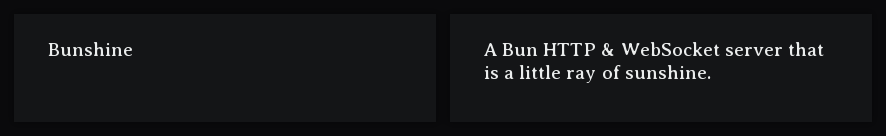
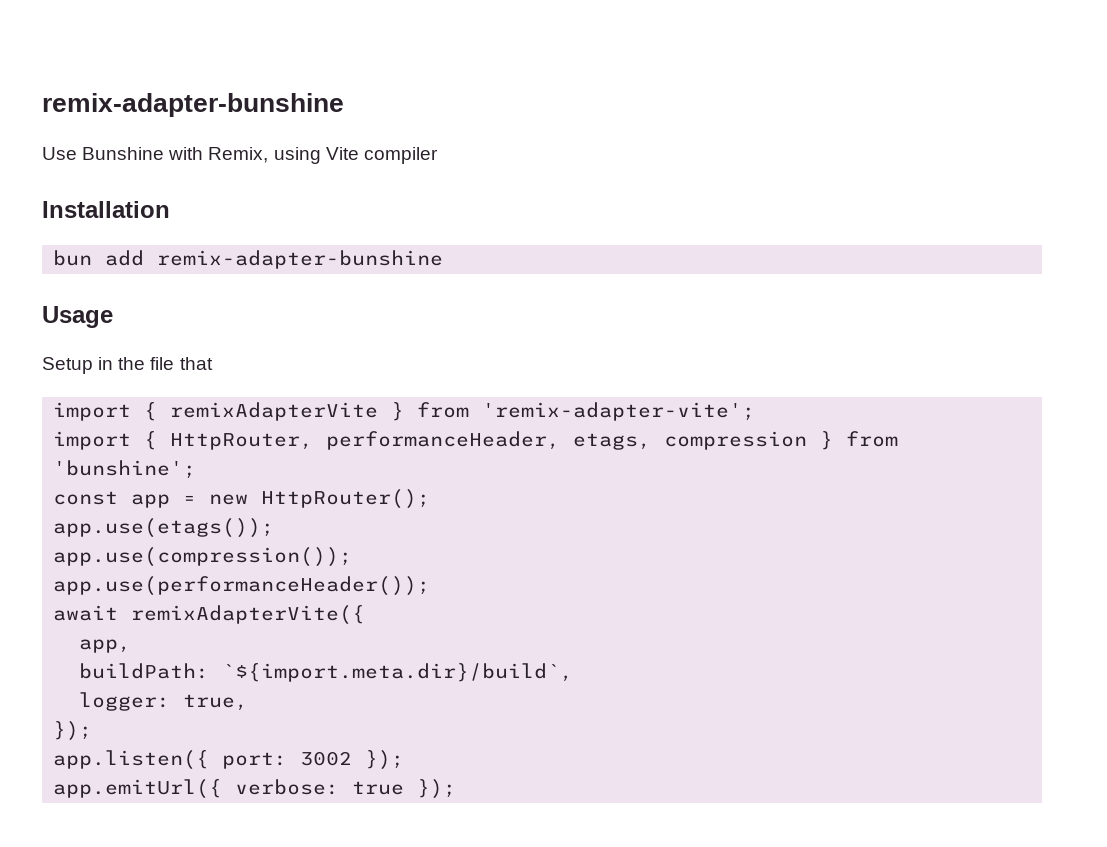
(48, 49) none -> [42,93,344,117] [42,147,77,160] remix-adapter-bunshine // Use
[484,42,824,56] [484,65,711,83] // A Bun HTTP & WebSocket server that is a little ray of sunshine. -> [168,147,438,164] [42,201,170,218] [53,250,444,269] [42,306,113,328] [42,357,213,374] [53,402,756,421] [53,431,899,450] [53,460,197,479] [53,489,431,509] [53,518,275,538] [53,547,353,567] [53,576,431,596] [53,605,366,625] [79,639,132,653] [79,663,574,682] [79,692,249,711] [53,721,93,741] [53,750,405,770] [53,779,457,799] with Remix, using Vite compiler // Installation // bun add remix-adapter-bunshine // Usage // Setup in the file that // import { remixAdapterVite } from 'remix-adapter-vite'; // import { HttpRouter, performanceHeader, etags, compression } from 'bunshine'; // const app = new HttpRouter(); // app.use(etags()); // app.use(compression()); // app.use(performanceHeader()); // await remixAdapterVite({ // app, // buildPath: `${import.meta.dir}/build`, // logger: true, // }); // app.listen({ port: 3002 }); // app.emitUrl({ verbose: true });

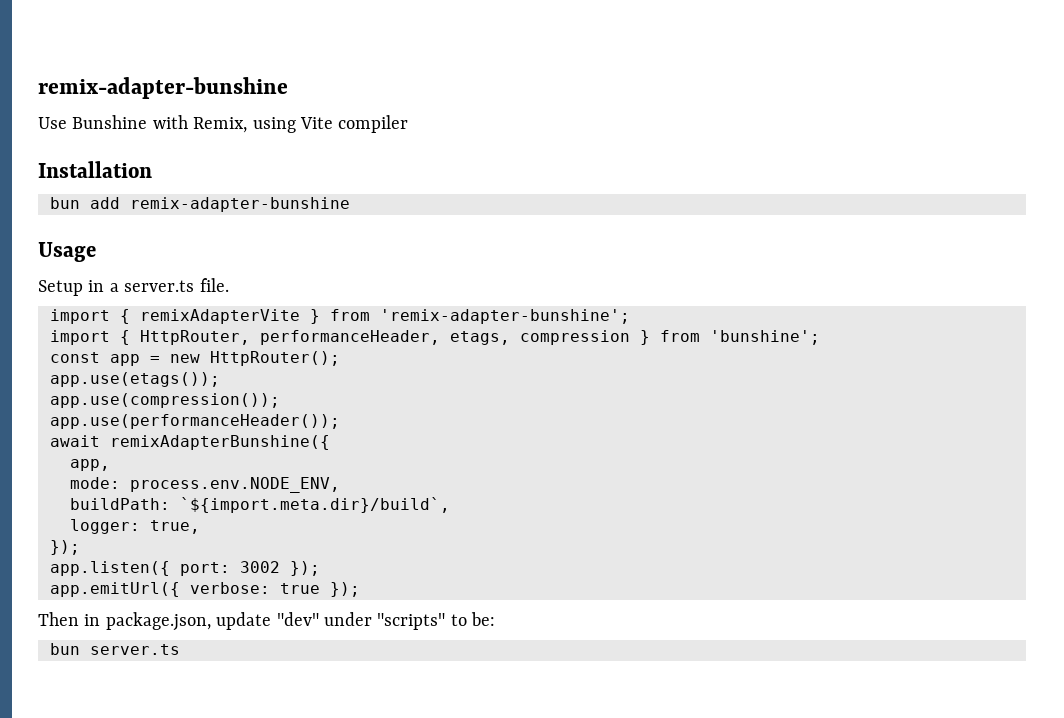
[118,357,213,370] the file that -> [109,278,229,292] a server.ts file.
[482,402,756,421] 'remix-adapter-vite'; -> [380,309,630,324] 'remix-adapter-bunshine';
[131,605,366,625] remixAdapterVite({ -> [110,435,330,450] remixAdapterBunshine({
(132, 646) none -> [70,477,340,493] // mode: process.env.NODE_ENV,
(457, 789) none -> [38,612,496,631] [50,643,180,655] // Then in package.json, update "dev" under "scripts" to be: // bun server.ts

